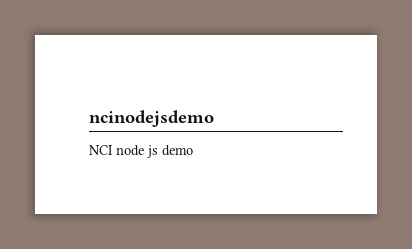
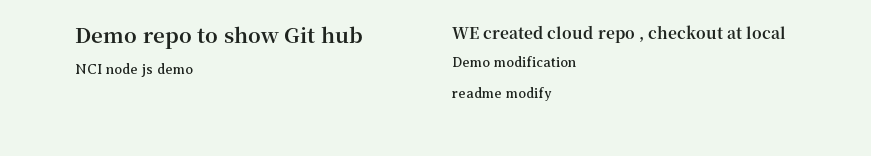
[89,110,214,127] [89,145,193,158] ncinodejsdemo // NCI node js demo -> [75,26,363,49] [75,63,193,77] [452,25,787,43] [452,56,576,67] [452,87,552,101] Demo repo to show Git hub // NCI node js demo // WE created cloud repo , checkout at local // Demo modification // readme modify

